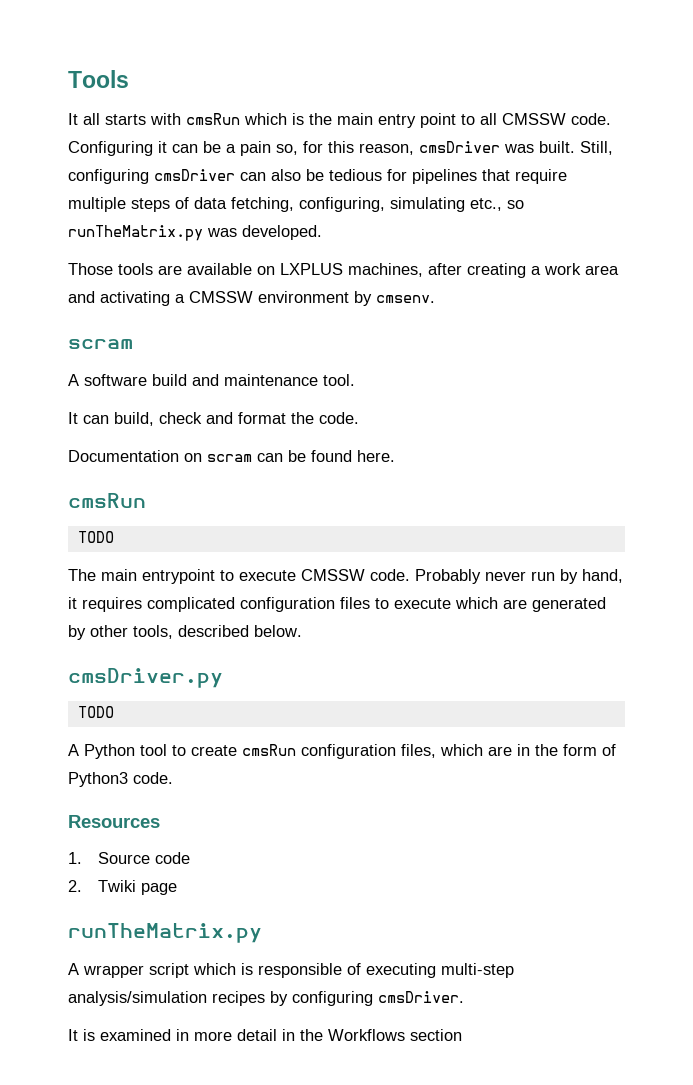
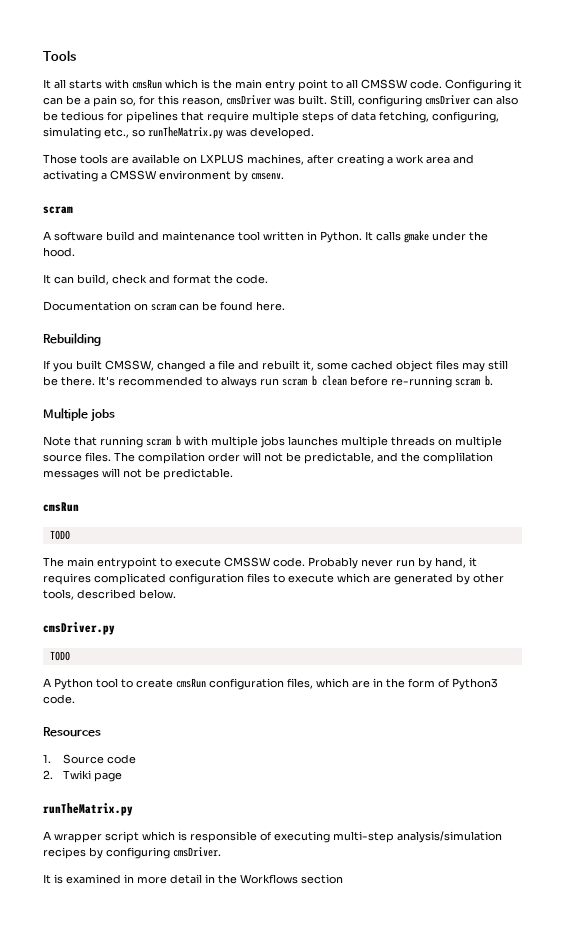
[323,374,355,386] tool. -> [238,230,488,243] [43,247,75,257] tool written in Python. It calls gmake under the hood.
(395, 456) none -> [43,333,101,346] [43,360,508,372] [43,375,493,388] [43,408,116,422] [43,435,502,448] [43,452,493,464] [43,468,233,480] // Rebuilding // If you built CMSSW, changed a file and rebuilt it, some cached object files may still be there. It's recommended to always run scram b clean before re-running scram b. // Multiple jobs // Note that running scram b with multiple jobs launches multiple threads on multiple source files. The compilation order will not be predictable, and the complilation messages will not be predictable.

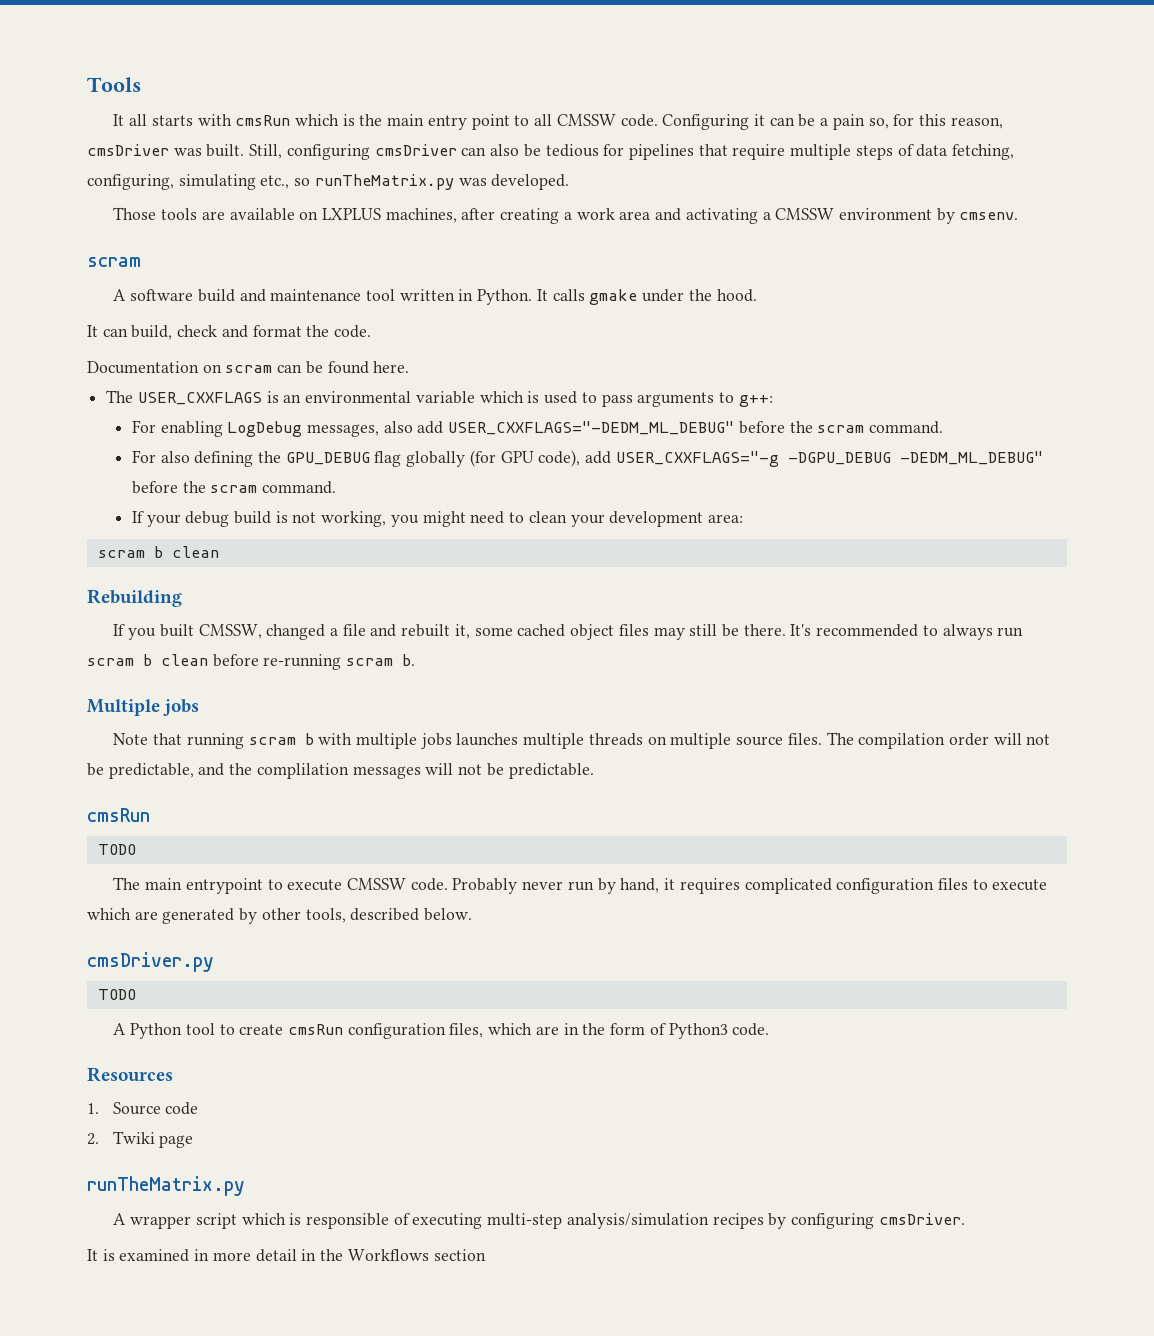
(285, 306) none -> [106,390,773,407] [131,420,944,437] [131,450,1043,467] [131,481,336,494] [131,511,743,527] [97,546,219,558] // The USER_CXXFLAGS is an environmental variable which is used to pass arguments to g++: // For enabling LogDebug messages, also add USER_CXXFLAGS="-DEDM_ML_DEBUG" before the scram command. // For also defining the GPU_DEBUG flag globally (for GPU code), add USER_CXXFLAGS="-g -DGPU_DEBUG -DEDM_ML_DEBUG" before the scram command. // If your debug build is not working, you might need to clean your development area: // scram b clean

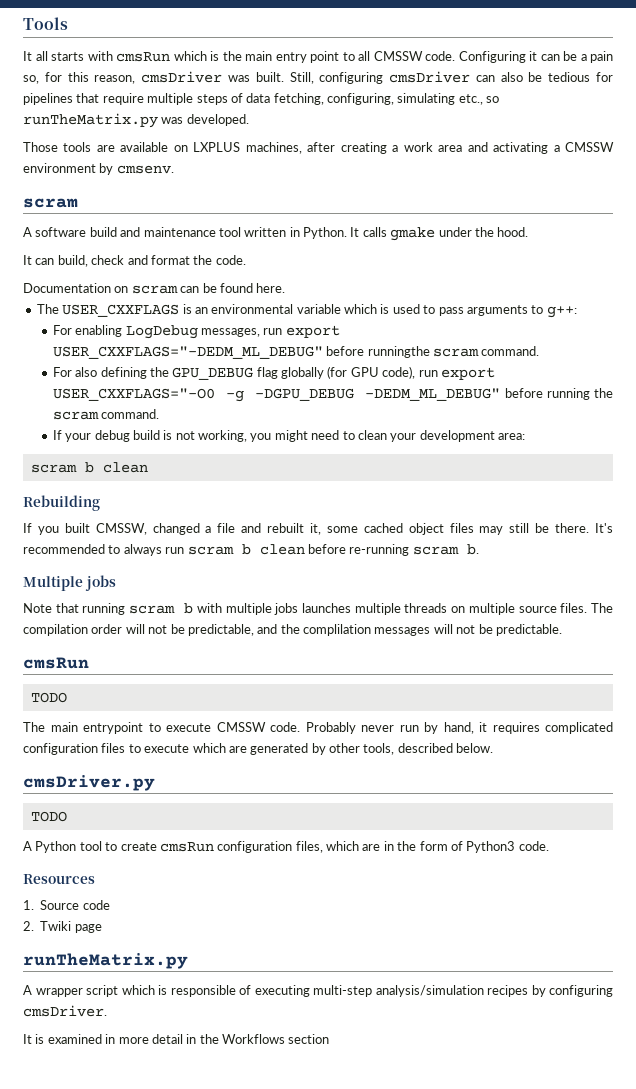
[383,421,444,434] also add -> [263,325,340,338] run export
[789,421,813,433] the -> [367,346,430,358] runningthe
[585,451,779,467] add USER_CXXFLAGS="-g -> [418,367,495,380] [52,388,245,402] run export USER_CXXFLAGS="-O0 -g
(178, 487) none -> [546,388,590,400] running

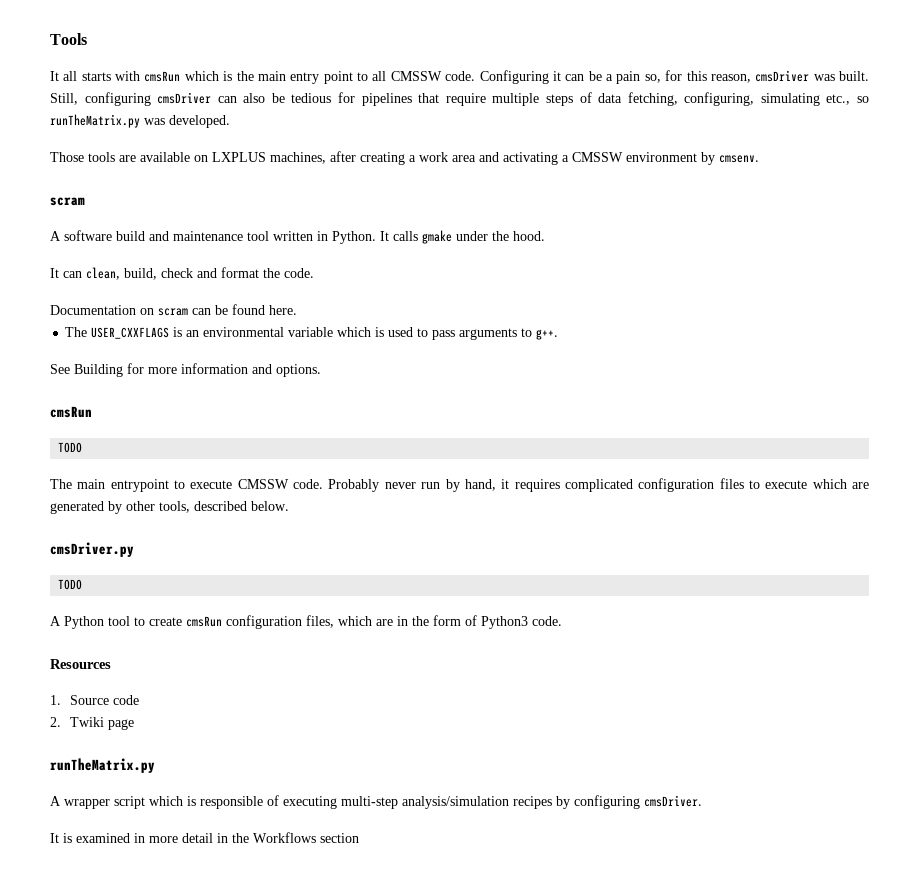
(55, 261) none -> [86,267,120,280] clean,
[546,306,577,318] [52,325,340,339] [52,346,540,359] [52,366,495,380] [52,388,613,402] [52,409,160,420] [52,430,526,442] [30,462,148,473] [23,495,100,511] [23,523,614,535] [23,544,479,556] [23,575,116,591] [23,603,614,615] [23,624,562,636] g++: // For enabling LogDebug messages, run export USER_CXXFLAGS="-DEDM_ML_DEBUG" before runningthe scram command. // For also defining the GPU_DEBUG flag globally (for GPU code), run export USER_CXXFLAGS="-O0 -g -DGPU_DEBUG -DEDM_ML_DEBUG" before running the scram command. // If your debug build is not working, you might need to clean your development area: // scram b clean // Rebuilding // If you built CMSSW, changed a file and rebuilt it, some cached object files may still be there. It's recommended to always run scram b clean before re-running scram b. // Multiple jobs // Note that running scram b with multiple jobs launches multiple threads on multiple source files. The compilation order will not be predictable, and the complilation messages will not be predictable. -> [536,329,559,340] [50,363,321,377] g++. // See Building for more information and options.

